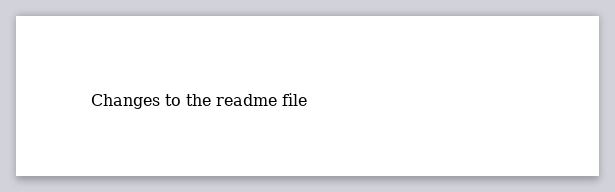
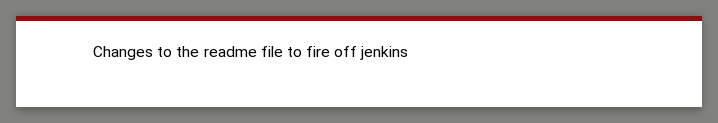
(307, 99) none -> [286,46,409,60] to fire off jenkins

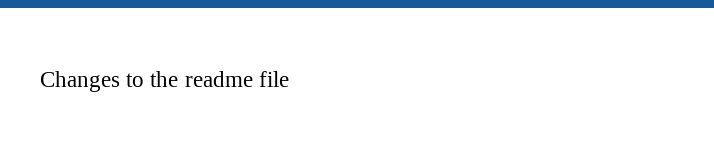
[286,46,409,60] to fire off jenkins -> (289, 79) none

